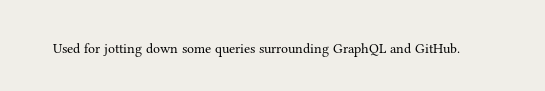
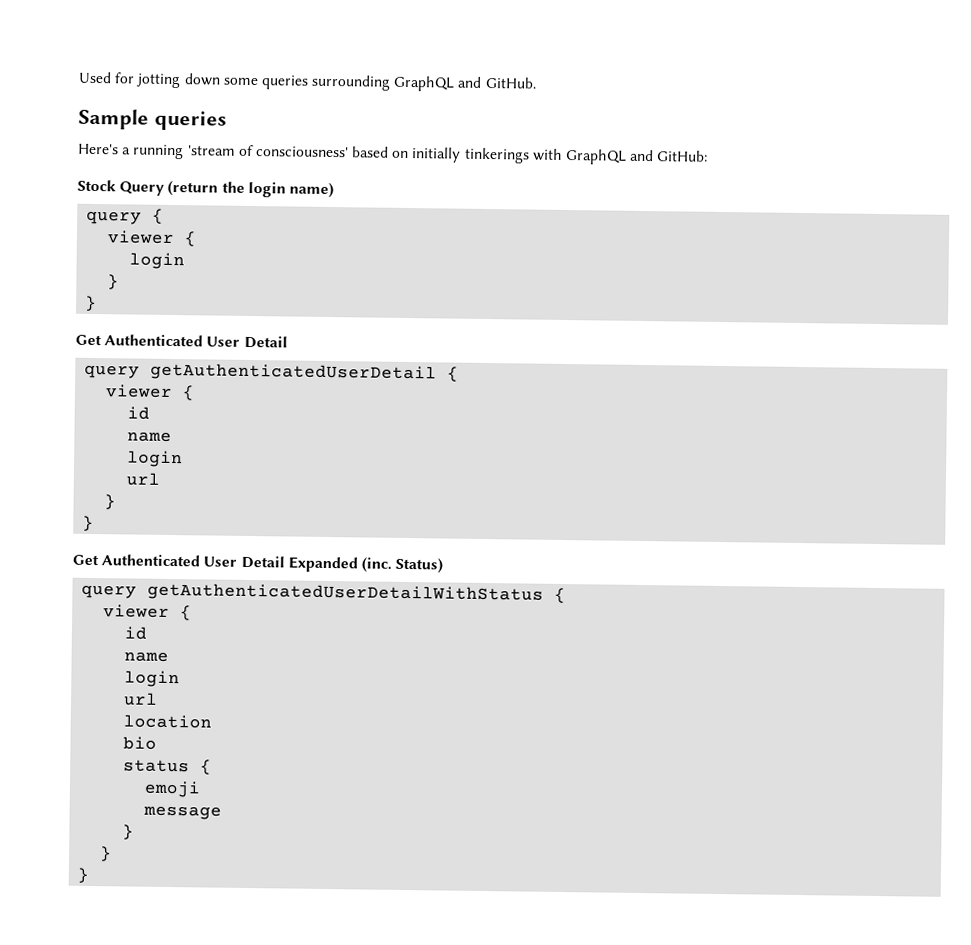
(460, 48) none -> [78,108,227,131] [78,143,709,165] [77,179,334,199] [86,208,165,225] [107,230,198,247] [129,252,186,270] [107,274,120,290] [85,295,98,312] [75,334,288,349] [84,362,460,383] [105,384,196,401] [127,406,151,420] [127,431,173,443] [127,450,184,468] [126,472,161,486] [104,494,117,510] [82,515,95,532] [72,554,444,574] [81,582,567,604] [103,604,193,621] [124,626,149,640] [124,651,170,662] [124,670,181,688] [124,692,159,706] [123,714,213,729] [123,736,158,750] [123,759,213,775] [144,780,202,798] [143,805,223,820] [122,824,135,840] [100,846,113,862] [77,867,90,883] // Sample queries // Here's a running 'stream of consciousness' based on initially tinkerings with GraphQL and GitHub: // Stock Query (return the login name) // query { // viewer { // login // } // } // Get Authenticated User Detail // query getAuthenticatedUserDetail { // viewer { // id // name // login // url // } // } // Get Authenticated User Detail Expanded (inc. Status) // query getAuthenticatedUserDetailWithStatus { // viewer { // id // name // login // url // location // bio // status { // emoji // message // } // } // }

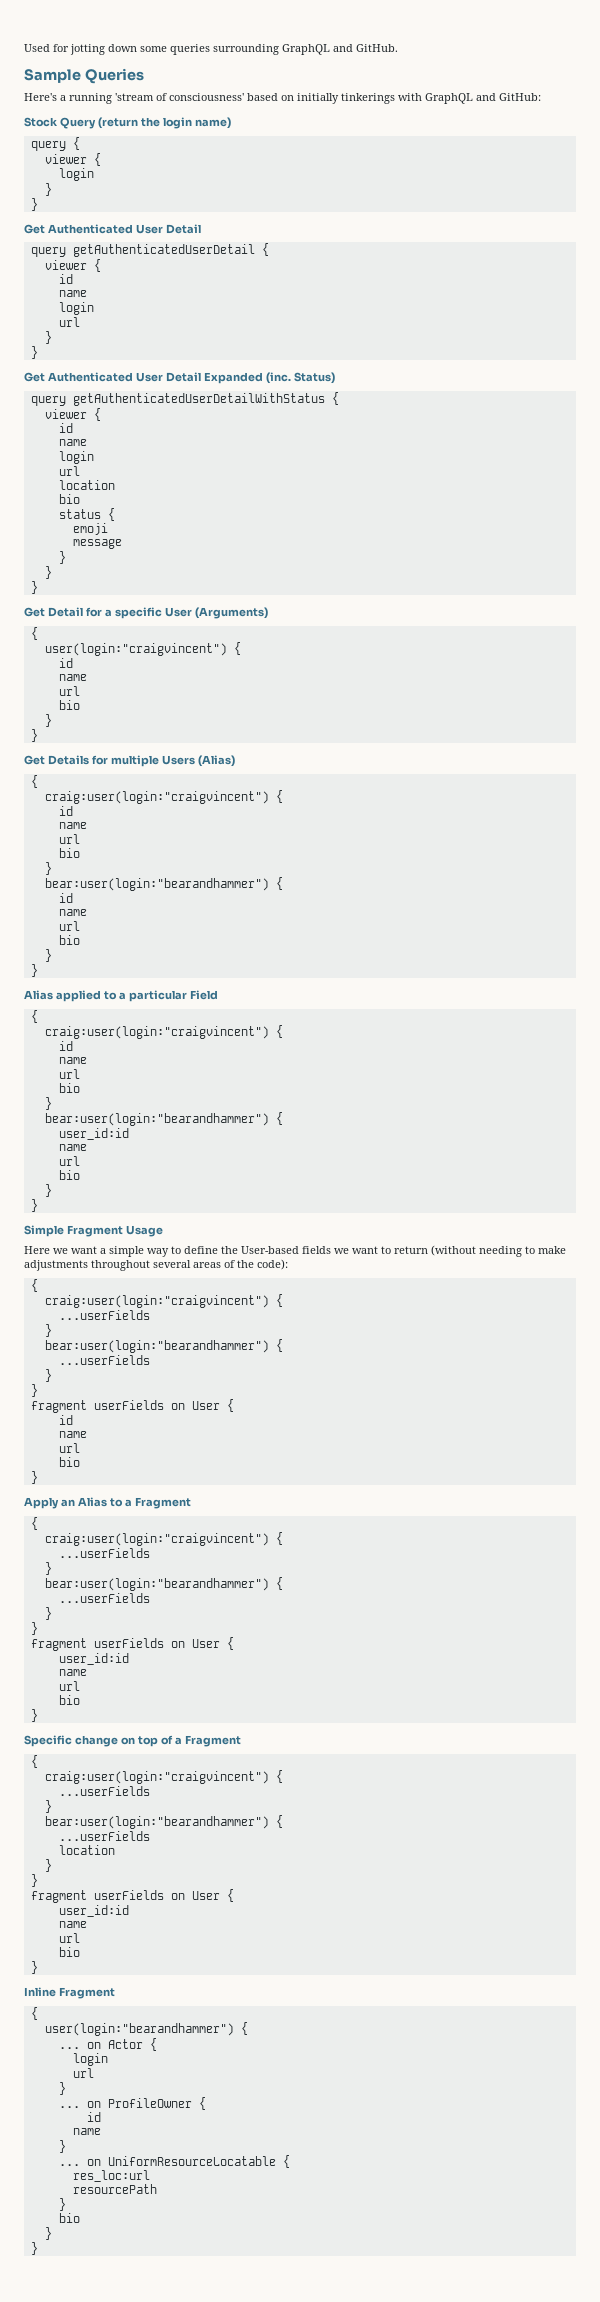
[153,110,227,131] queries -> [84,68,144,84] Queries
(90, 875) none -> [24,607,268,619] [30,627,38,640] [44,642,241,656] [58,658,73,668] [58,674,87,681] [58,686,80,696] [58,700,80,710] [44,714,52,727] [30,729,38,742] [24,755,235,767] [30,775,38,788] [44,790,283,804] [58,806,73,816] [58,822,87,829] [58,834,80,844] [58,848,80,858] [44,862,52,875] [44,877,283,891] [58,893,73,903] [58,909,87,916] [58,921,80,931] [58,935,80,945] [44,949,52,962] [30,964,38,977] [24,990,218,1002] [30,1010,38,1023] [44,1025,283,1039] [58,1041,73,1051] [58,1057,87,1064] [58,1069,80,1079] [58,1083,80,1093] [44,1097,52,1110] [44,1112,283,1126] [58,1128,129,1140] [58,1144,87,1151] [58,1156,80,1166] [58,1170,80,1180] [44,1184,52,1197] [30,1199,38,1212] [24,1225,163,1237] [24,1245,566,1257] [24,1259,288,1271] [30,1279,38,1292] [44,1294,283,1308] [58,1310,150,1320] [44,1324,52,1337] [44,1339,283,1353] [58,1355,150,1365] [44,1369,52,1382] [30,1384,38,1397] [30,1399,234,1413] [58,1415,73,1425] [58,1431,87,1438] [58,1443,80,1453] [58,1457,80,1467] [30,1471,38,1484] [24,1497,191,1509] [30,1517,38,1530] [44,1532,283,1546] [58,1548,150,1558] [44,1562,52,1575] [44,1577,283,1591] [58,1593,150,1603] [44,1607,52,1620] [30,1622,38,1635] [30,1637,234,1651] [58,1653,129,1665] [58,1669,87,1676] [58,1681,80,1691] [58,1695,80,1705] [30,1709,38,1722] [24,1735,241,1747] [30,1755,38,1768] [44,1770,283,1784] [58,1786,150,1796] [44,1800,52,1813] [44,1815,283,1829] [58,1831,150,1841] [58,1845,115,1855] [44,1859,52,1872] [30,1874,38,1887] [30,1889,234,1903] [58,1905,129,1917] [58,1921,87,1928] [58,1933,80,1943] [58,1947,80,1957] [30,1961,38,1974] [24,1987,115,1999] [30,2007,38,2020] [44,2022,248,2036] [58,2038,157,2051] [72,2053,108,2066] [72,2068,94,2078] [58,2082,66,2095] [58,2097,206,2110] [86,2112,101,2122] [72,2128,101,2135] [58,2140,66,2153] [58,2155,290,2168] [72,2170,150,2182] [72,2184,157,2194] [58,2198,66,2211] [58,2213,80,2223] [44,2227,52,2240] [30,2242,38,2255] // Get Detail for a specific User (Arguments) // { // user(login:"craigvincent") { // id // name // url // bio // } // } // Get Details for multiple Users (Alias) // { // craig:user(login:"craigvincent") { // id // name // url // bio // } // bear:user(login:"bearandhammer") { // id // name // url // bio // } // } // Alias applied to a particular Field // { // craig:user(login:"craigvincent") { // id // name // url // bio // } // bear:user(login:"bearandhammer") { // user_id:id // name // url // bio // } // } // Simple Fragment Usage // Here we want a simple way to define the User-based fields we want to return (without needing to make adjustments throughout several areas of the code): // { // craig:user(login:"craigvincent") { // ...userFields // } // bear:user(login:"bearandhammer") { // ...userFields // } // } // fragment userFields on User { // id // name // url // bio // } // Apply an Alias to a Fragment // { // craig:user(login:"craigvincent") { // ...userFields // } // bear:user(login:"bearandhammer") { // ...userFields // } // } // fragment userFields on User { // user_id:id // name // url // bio // } // Specific change on top of a Fragment // { // craig:user(login:"craigvincent") { // ...userFields // } // bear:user(login:"bearandhammer") { // ...userFields // location // } // } // fragment userFields on User { // user_id:id // name // url // bio // } // Inline Fragment // { // user(login:"bearandhammer") { // ... on Actor { // login // url // } // ... on ProfileOwner { // id // name // } // ... on UniformResourceLocatable { // res_loc:url // resourcePath // } // bio // } // }

